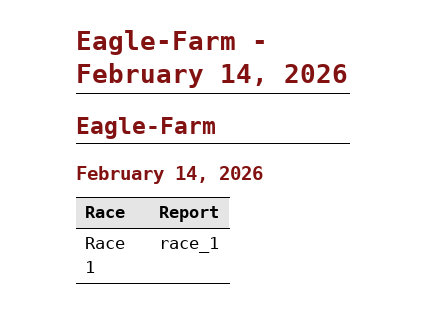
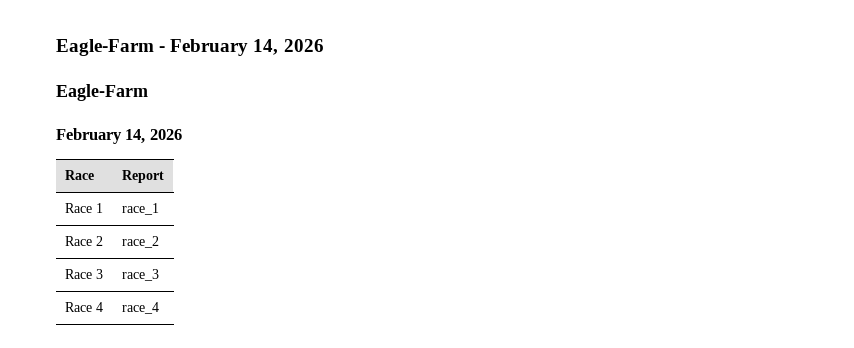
(219, 245) none -> [64,236,103,246] [121,236,159,248] [64,269,103,279] [121,269,159,281] [64,302,103,312] [121,302,159,314] // Race 2 | race_2 // Race 3 | race_3 // Race 4 | race_4

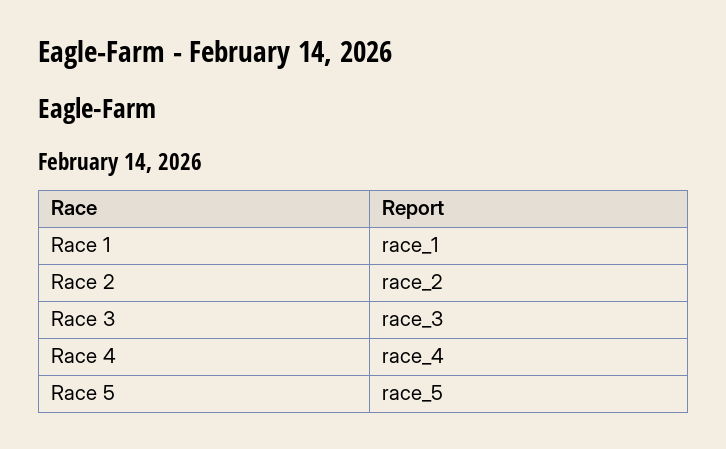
(159, 308) none -> [51,385,115,400] [382,385,444,402] // Race 5 | race_5

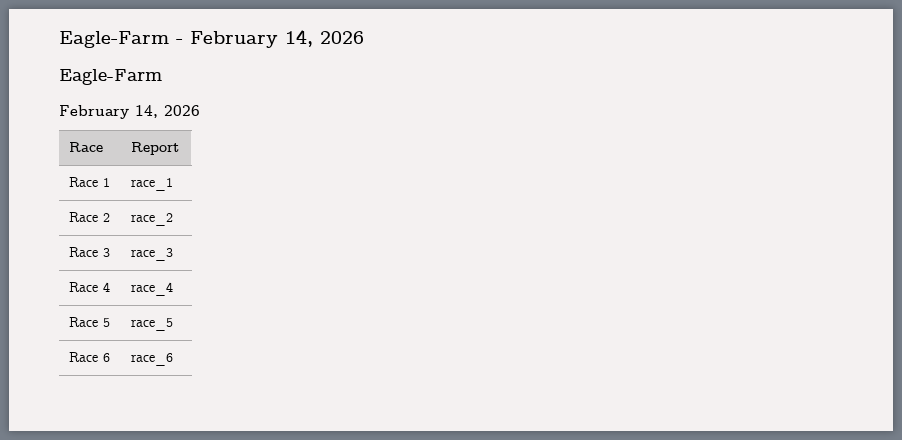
(444, 393) none -> [69,352,111,362] [131,353,174,366] // Race 6 | race_6

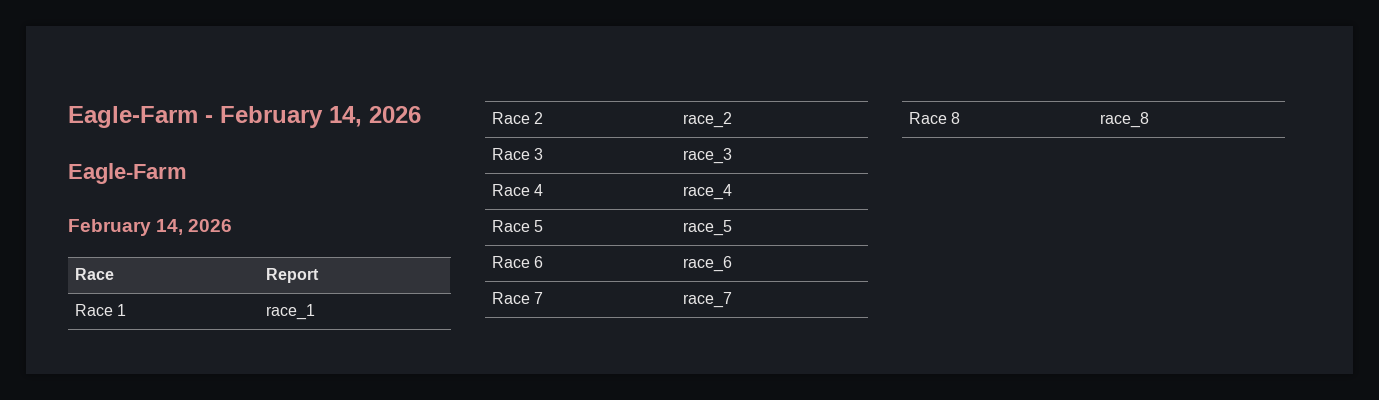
(174, 359) none -> [492,292,544,304] [683,292,733,308] [909,112,961,124] [1100,112,1150,128] // Race 7 | race_7 // Race 8 | race_8

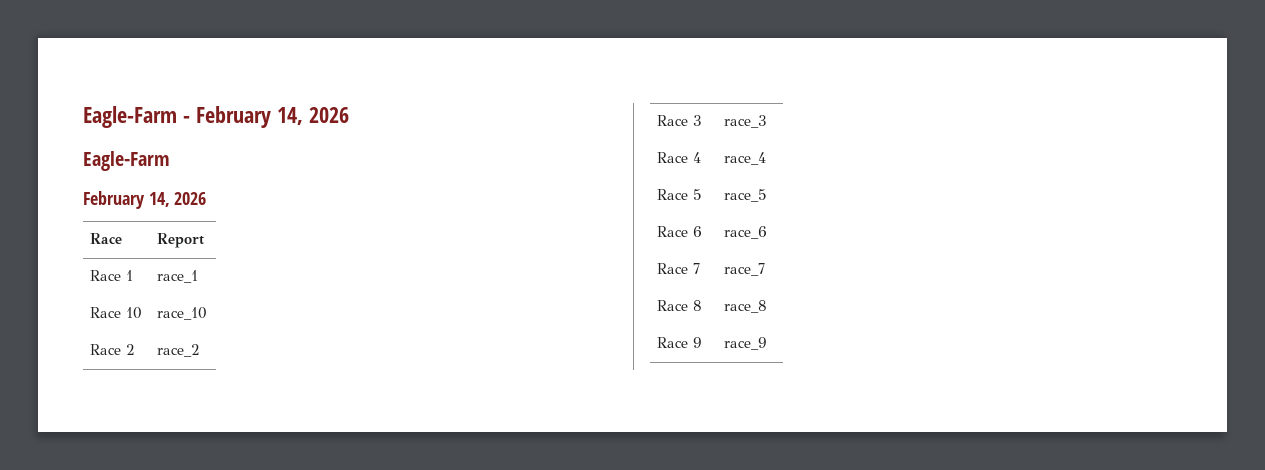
(316, 312) none -> [90,307,143,319] [157,307,208,320] // Race 10 | race_10
(1150, 120) none -> [657,337,703,348] [724,337,768,350] // Race 9 | race_9

